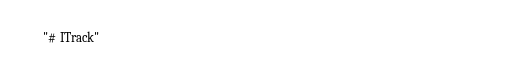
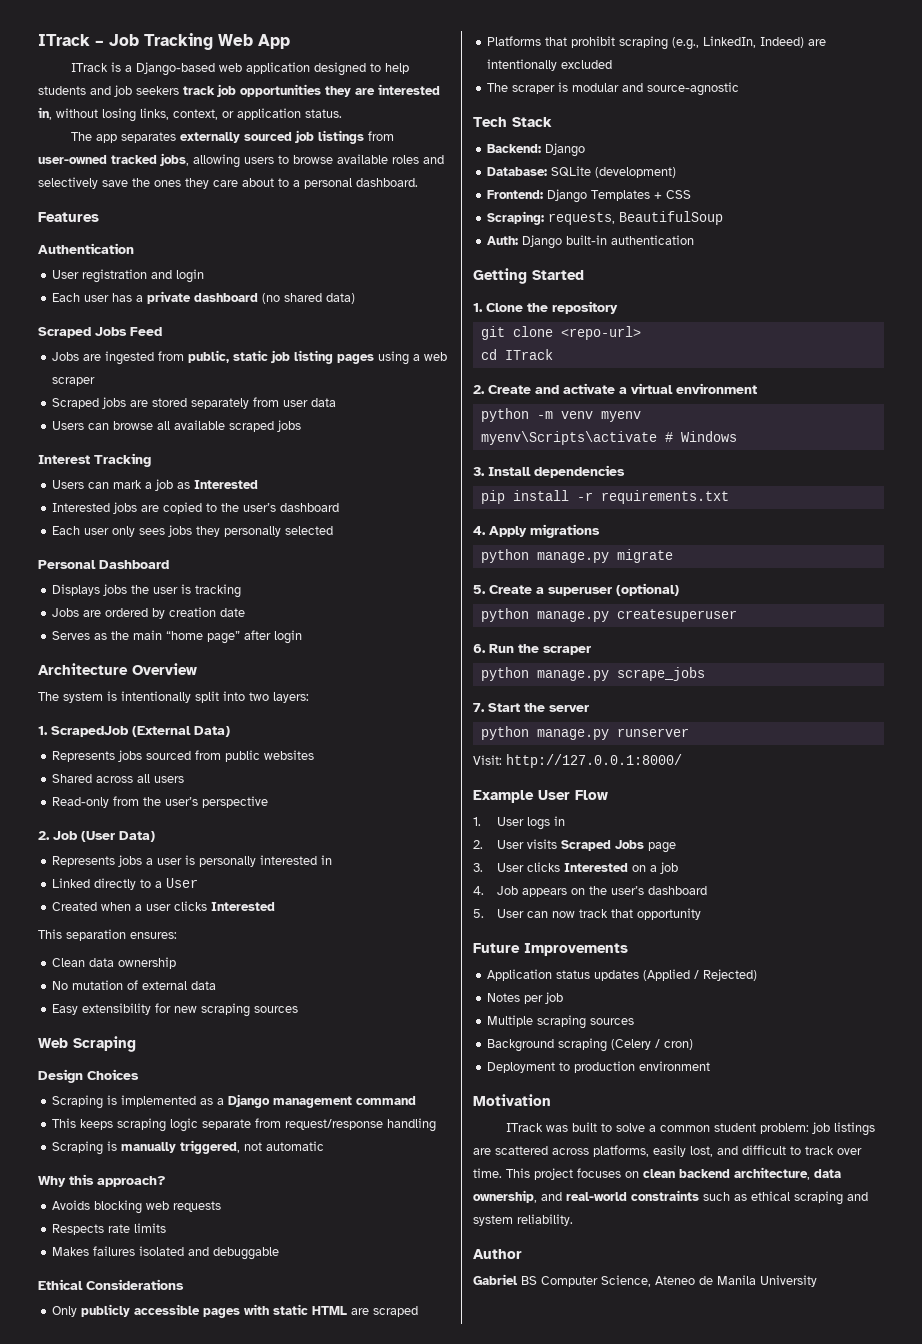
[43,31,99,43] "# ITrack" -> [38,33,290,50] [70,62,409,76] [38,84,440,97] [38,107,342,122] [70,130,394,144] [38,153,444,168] [38,177,418,189] [38,212,99,222] [38,243,134,254] [52,269,205,283] [52,291,356,304] [38,327,162,338] [52,350,448,365] [52,377,96,386] [52,397,337,409] [52,420,302,432] [38,453,151,467] [52,479,259,491] [52,502,340,514] [52,525,334,537] [38,560,169,569] [52,584,242,598] [52,607,246,619] [52,630,303,644] [38,663,197,675] [38,691,309,703] [38,726,230,737] [52,750,315,762] [52,774,185,783] [52,796,269,808] [38,831,155,842] [52,855,333,867] [52,878,199,890] [52,901,276,911] [38,929,177,941] [52,957,177,969] [52,980,217,990] [52,1003,299,1017] [38,1036,136,1052] [38,1069,139,1083] [52,1094,417,1109] [52,1118,437,1132] [52,1140,325,1155] [38,1174,166,1187] [52,1200,222,1214] [52,1223,167,1235] [52,1246,280,1260] [38,1279,184,1290] [52,1304,419,1318] [487,36,827,50] [487,59,613,71] [487,82,740,96] [473,117,552,127] [487,143,586,157] [487,166,677,178] [487,189,692,203] [487,211,724,225] [487,235,695,249] [473,268,584,284] [473,301,618,314] [480,326,641,340] [480,349,553,360] [473,383,757,394] [480,408,641,422] [480,431,737,445] [473,465,625,478] [480,490,729,504] [473,524,600,538] [480,549,673,563] [473,583,679,596] [480,608,737,622] [473,644,591,655] [480,667,705,681] [473,703,589,712] [480,726,689,740] [473,754,682,768] [473,790,608,803] [473,816,565,830] [473,839,676,853] [473,862,678,874] [473,886,707,897] [473,908,701,920] [473,943,628,956] [487,969,758,981] [487,992,564,1004] [487,1015,635,1029] [487,1038,694,1052] [487,1061,711,1073] [473,1094,551,1106] [505,1122,875,1136] [473,1145,862,1157] [473,1167,841,1180] [473,1190,868,1205] [473,1214,573,1226] [473,1249,522,1259] [473,1274,817,1287] ITrack – Job Tracking Web App // ITrack is a Django-based web application designed to help students and job seekers track job opportunities they are interested in, without losing links, context, or application status. // The app separates externally sourced job listings from user-owned tracked jobs, allowing users to browse available roles and selectively save the ones they care about to a personal dashboard. // Features // Authentication // User registration and login // Each user has a private dashboard (no shared data) // Scraped Jobs Feed // Jobs are ingested from public, static job listing pages using a web scraper // Scraped jobs are stored separately from user data // Users can browse all available scraped jobs // Interest Tracking // Users can mark a job as Interested // Interested jobs are copied to the user’s dashboard // Each user only sees jobs they personally selected // Personal Dashboard // Displays jobs the user is tracking // Jobs are ordered by creation date // Serves as the main “home page” after login // Architecture Overview // The system is intentionally split into two layers: // 1. ScrapedJob (External Data) // Represents jobs sourced from public websites // Shared across all users // Read-only from the user’s perspective // 2. Job (User Data) // Represents jobs a user is personally interested in // Linked directly to a User // Created when a user clicks Interested // This separation ensures: // Clean data ownership // No mutation of external data // Easy extensibility for new scraping sources // Web Scraping // Design Choices // Scraping is implemented as a Django management command // This keeps scraping logic separate from request/response handling // Scraping is manually triggered, not automatic // Why this approach? // Avoids blocking web requests // Respects rate limits // Makes failures isolated and debuggable // Ethical Considerations // Only publicly accessible pages with static HTML are scraped // Platforms that prohibit scraping (e.g., LinkedIn, Indeed) are intentionally excluded // The scraper is modular and source-agnostic // Tech Stack // Backend: Django // Database: SQLite (development) // Frontend: Django Templates + CSS // Scraping: requests, BeautifulSoup // Auth: Django built-in authentication // Getting Started // 1. Clone the repository // git clone <repo-url> // cd ITrack // 2. Create and activate a virtual environment // python -m venv myenv // myenv\Scripts\activate # Windows // 3. Install dependencies // pip install -r requirements.txt // 4. Apply migrations // python manage.py migrate // 5. Create a superuser (optional) // python manage.py createsuperuser // 6. Run the scraper // python manage.py scrape_jobs // 7. Start the server // python manage.py runserver // Visit: http://127.0.0.1:8000/ // Example User Flow // 1. User logs in // 2. User visits Scraped Jobs page // 3. User clicks Interested on a job // 4. Job appears on the user’s dashboard // 5. User can now track that opportunity // Future Improvements // Application status updates (Applied / Rejected) // Notes per job // Multiple scraping sources // Background scraping (Celery / cron) // Deployment to production environment // Motivation // ITrack was built to solve a common student problem: job listings are scattered across platforms, easily lost, and difficult to track over time. This project focuses on clean backend architecture, data ownership, and real-world constraints such as ethical scraping and system reliability. // Author // Gabriel BS Computer Science, Ateneo de Manila University

